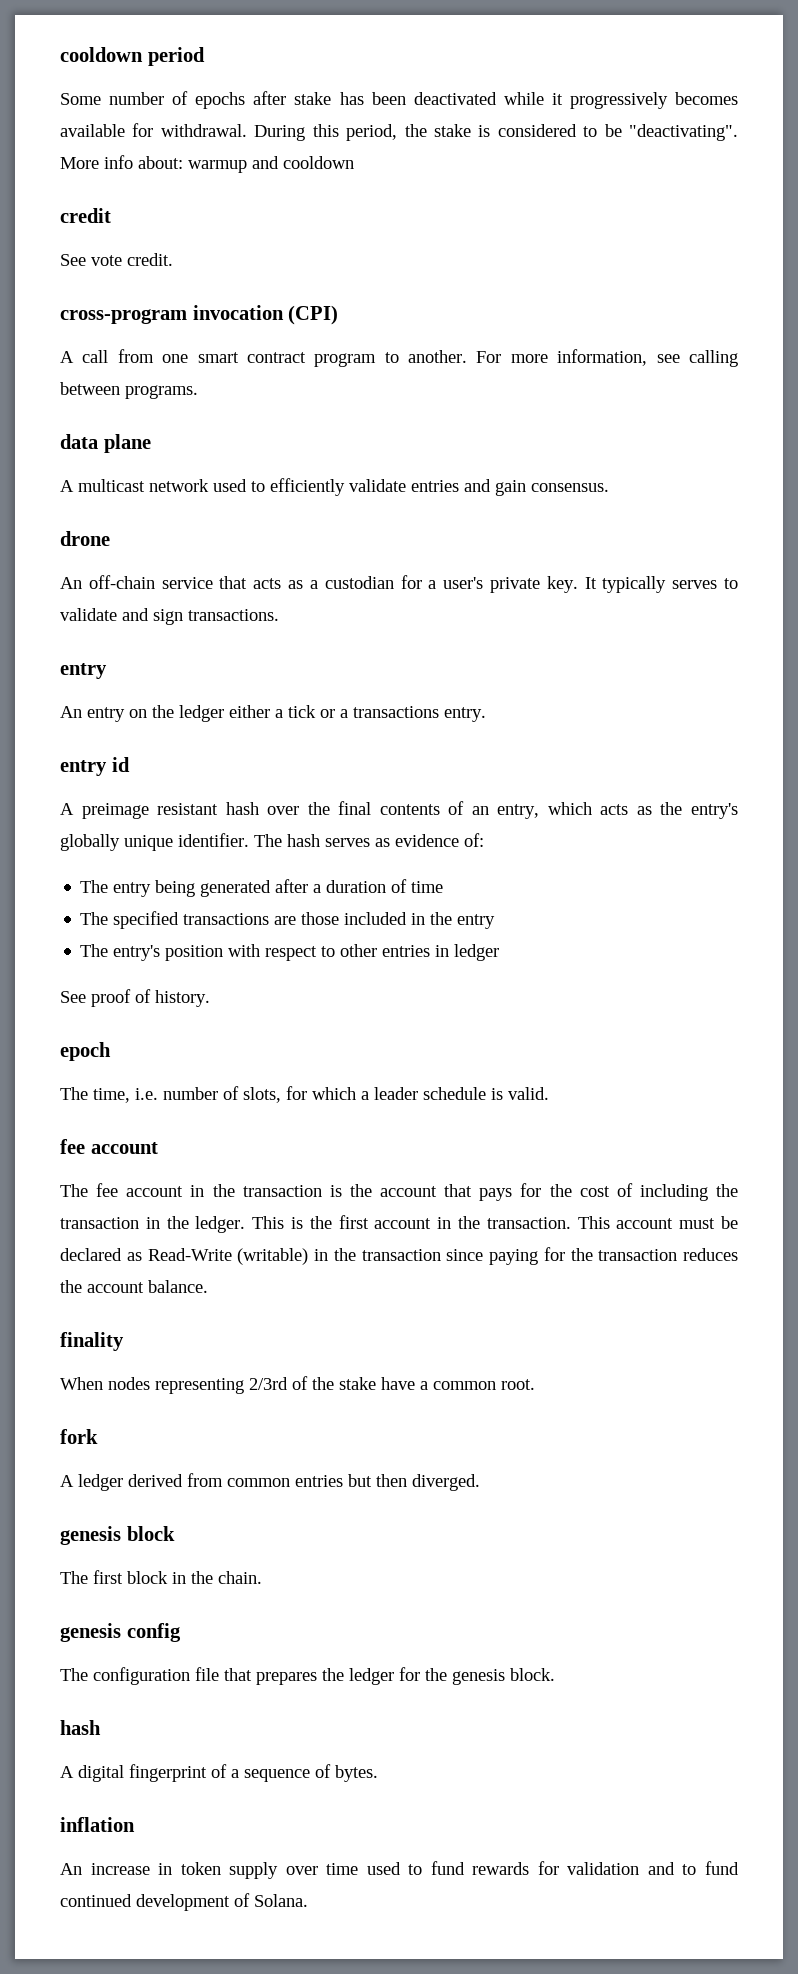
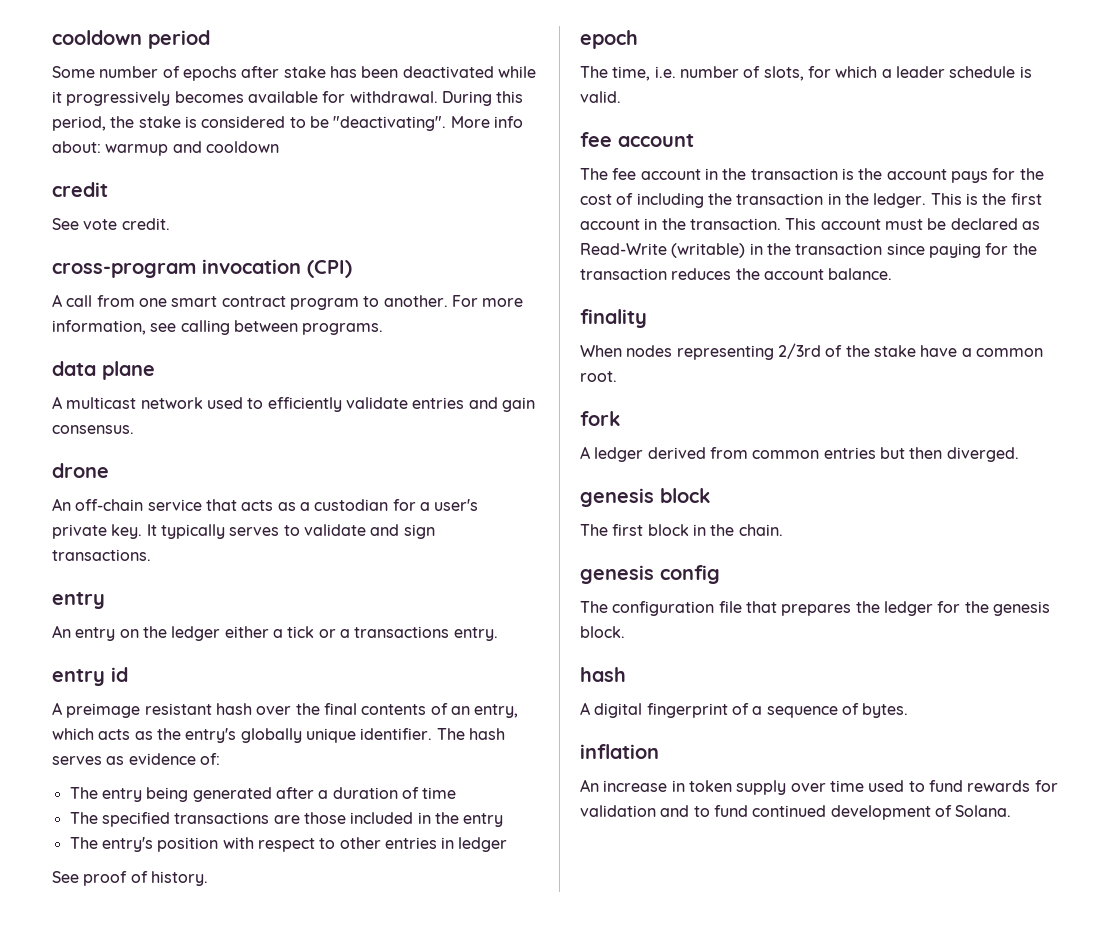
[444,1184,473,1197] that -> (947, 174) none

